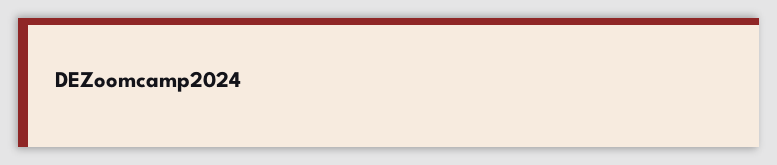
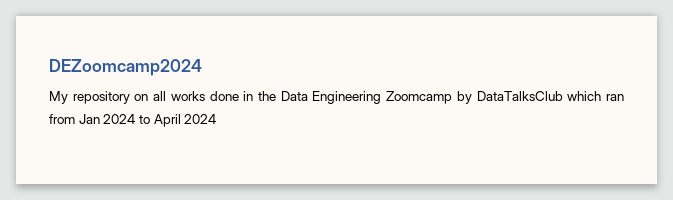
(241, 81) none -> [49,91,624,104] [49,114,217,127] // My repository on all works done in the Data Engineering Zoomcamp by DataTalksClub which ran from Jan 2024 to April 2024

